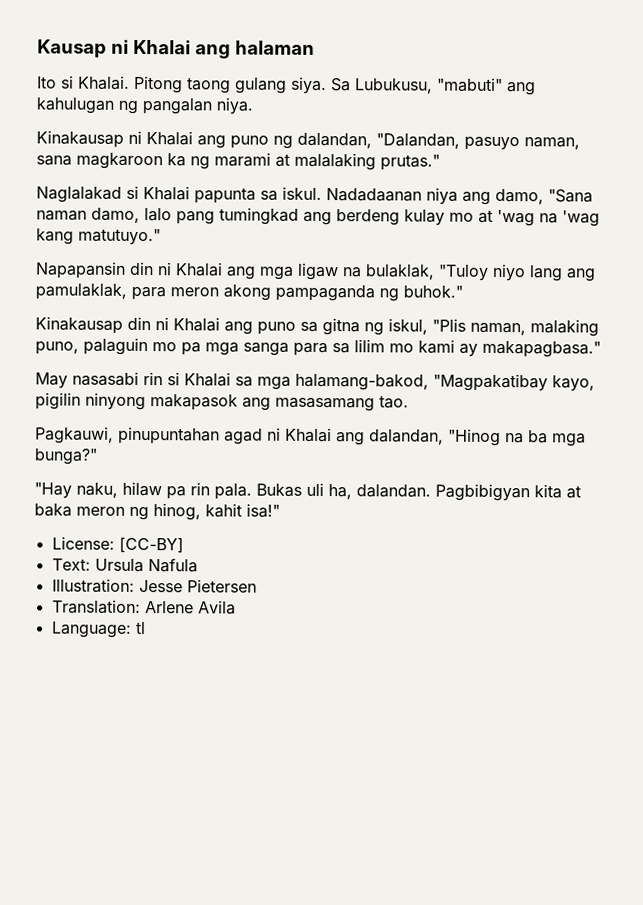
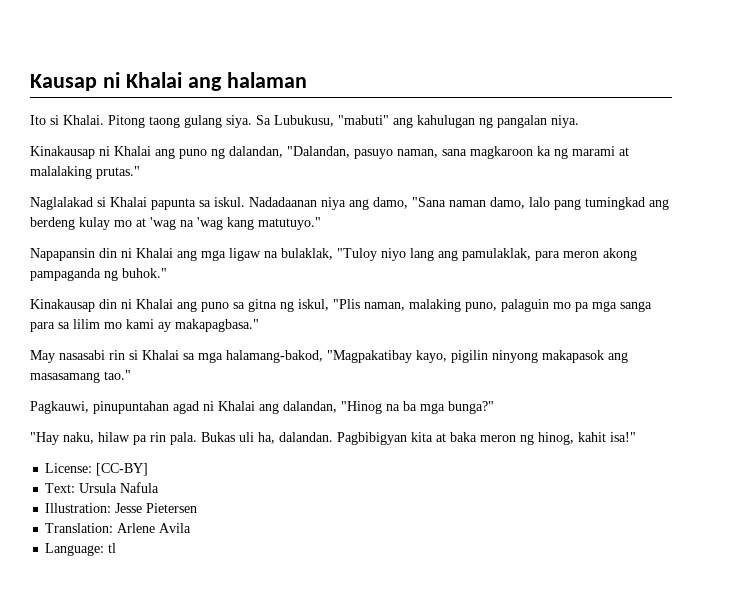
[379,395,409,409] tao. -> [104,370,131,380] tao."

